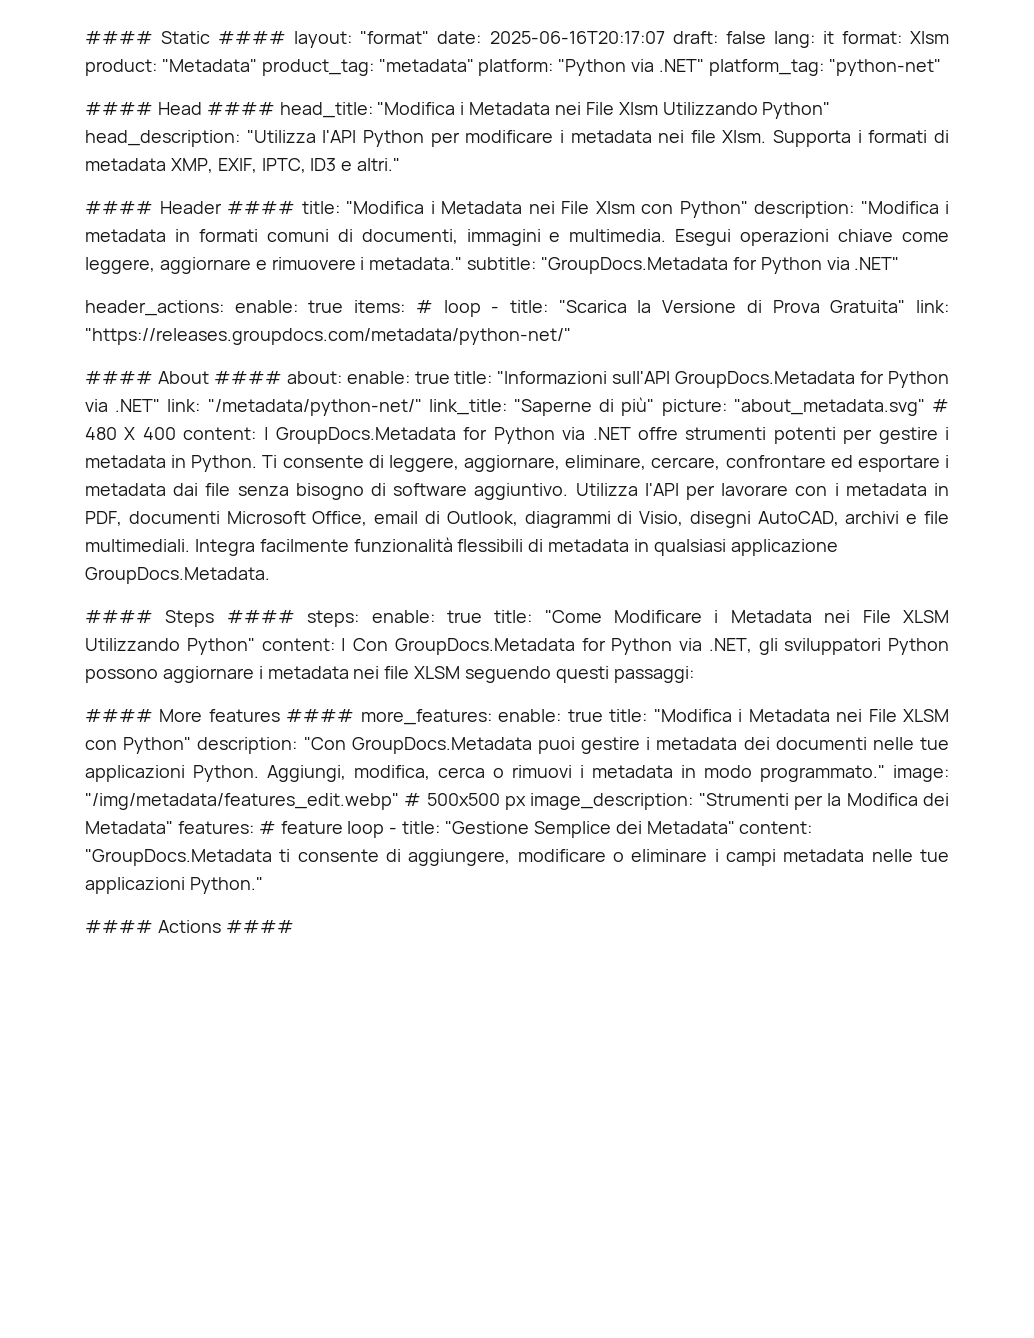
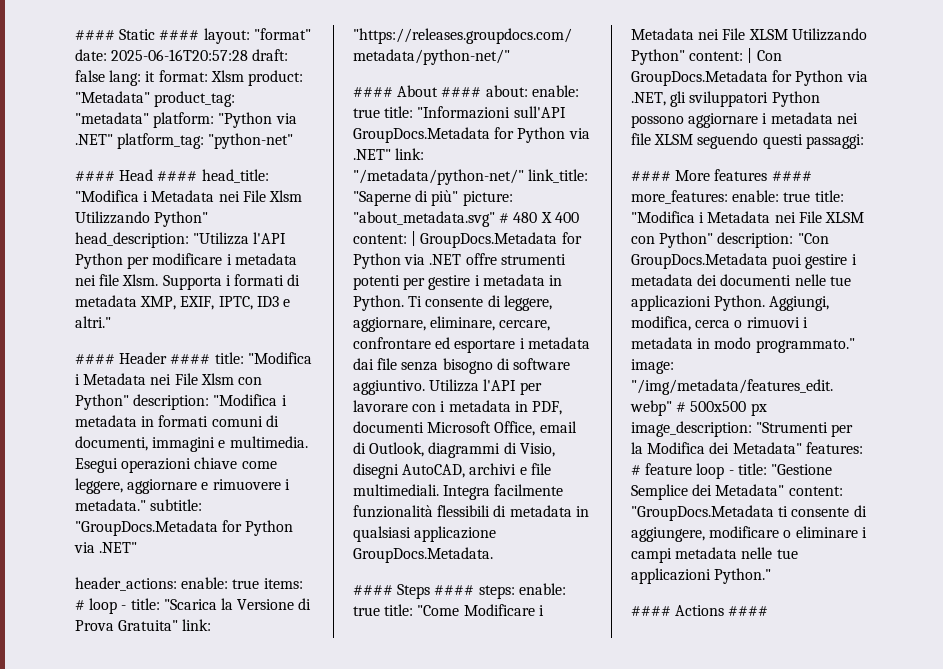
[489,31,665,44] 2025-06-16T20:17:07 -> [111,49,249,61] 2025-06-16T20:57:28

